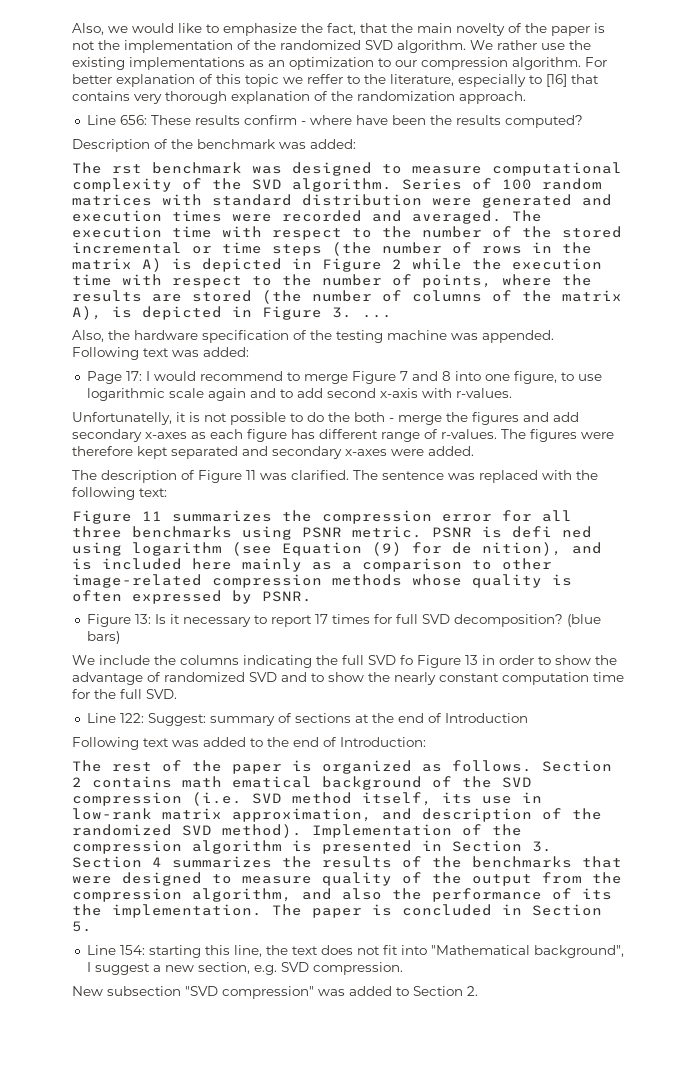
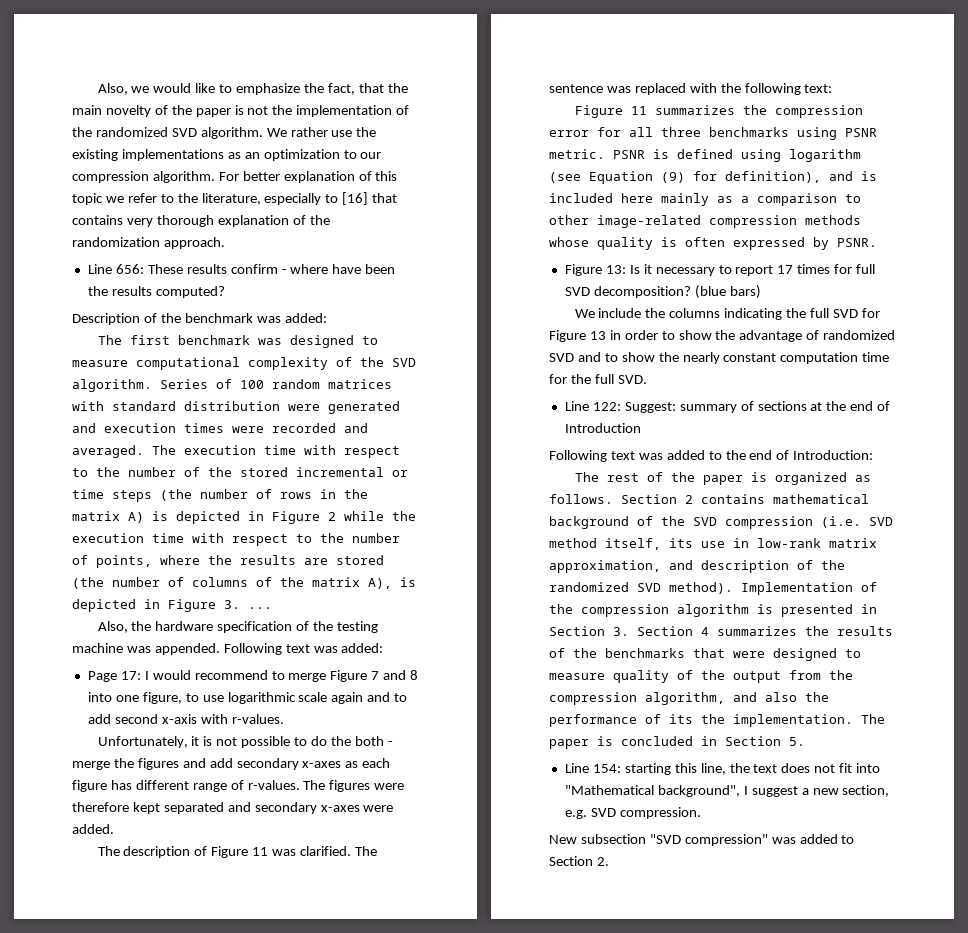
[307,74,343,84] reffer -> [127,193,157,203] refer
[112,164,142,174] rst -> [129,335,170,345] first
[72,412,172,425] Unfortunatelly, -> [97,736,188,748] Unfortunately,
[512,526,592,538] defi ned -> [677,149,733,159] defined
[452,542,562,556] de nition), -> [725,171,821,183] definition),
[400,655,413,665] fo -> [861,308,880,318] for
[182,776,312,788] math ematical -> [773,494,869,504] mathematical

